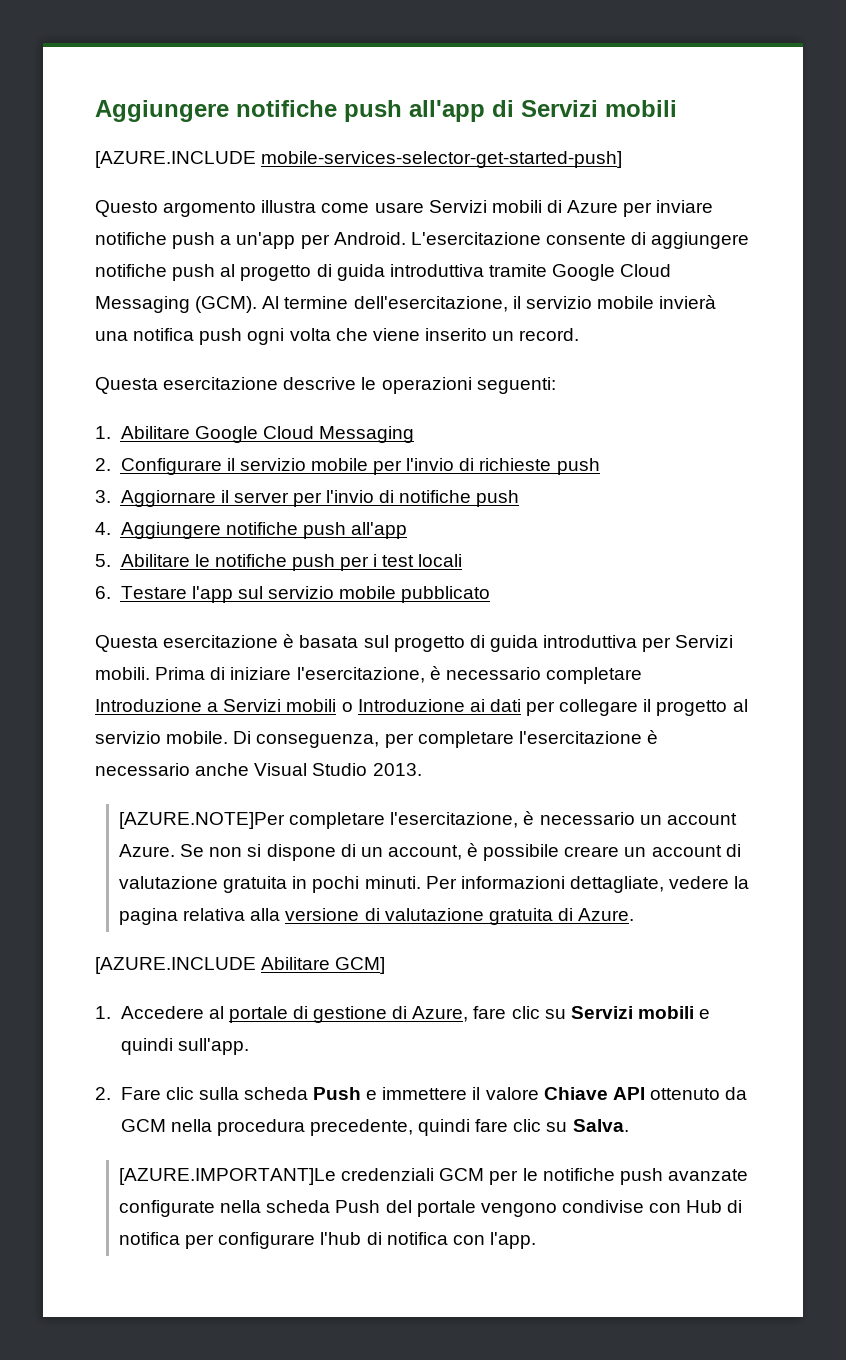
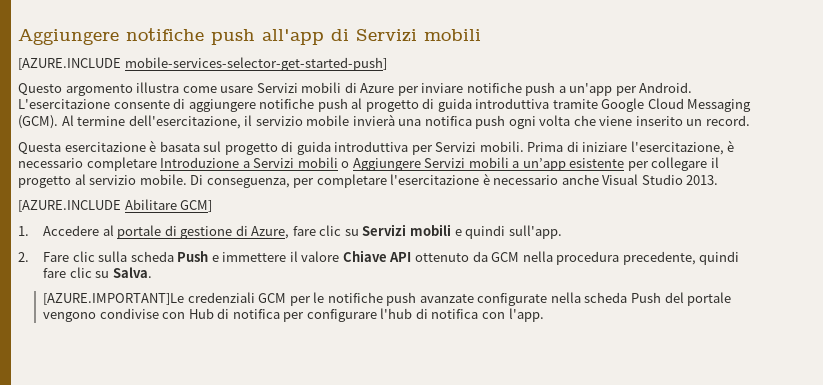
[95,377,556,394] [95,426,414,443] [95,458,600,475] [95,490,520,507] [95,522,407,539] [95,554,463,571] [95,586,491,603] // Questa esercitazione descrive le operazioni seguenti: // 1. Abilitare Google Cloud Messaging // 2. Configurare il servizio mobile per l'invio di richieste push // 3. Aggiornare il server per l'invio di notifiche push // 4. Aggiungere notifiche push all'app // 5. Abilitare le notifiche push per i test locali // 6. Testare l'app sul servizio mobile pubblicato -> (750, 120) none
[357,699,521,712] Introduzione ai dati -> [352,157,625,171] Aggiungere Servizi mobili a un’app esistente
[119,811,737,829] [119,843,741,861] [119,876,750,893] [119,908,635,925] // [AZURE.NOTE]Per completare l'esercitazione, è necessario un account Azure. Se non si dispone di un account, è possibile creare un account di valutazione gratuita in pochi minuti. Per informazioni dettagliate, vedere la pagina relativa alla versione di valutazione gratuita di Azure. -> (719, 180) none

